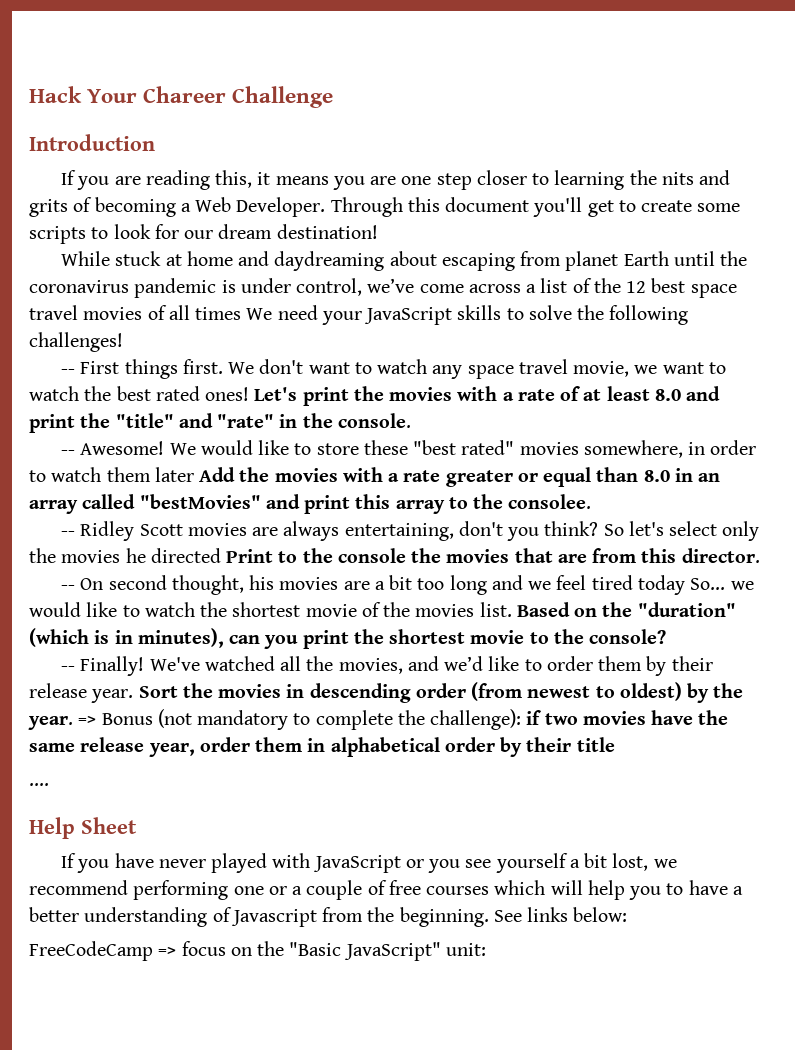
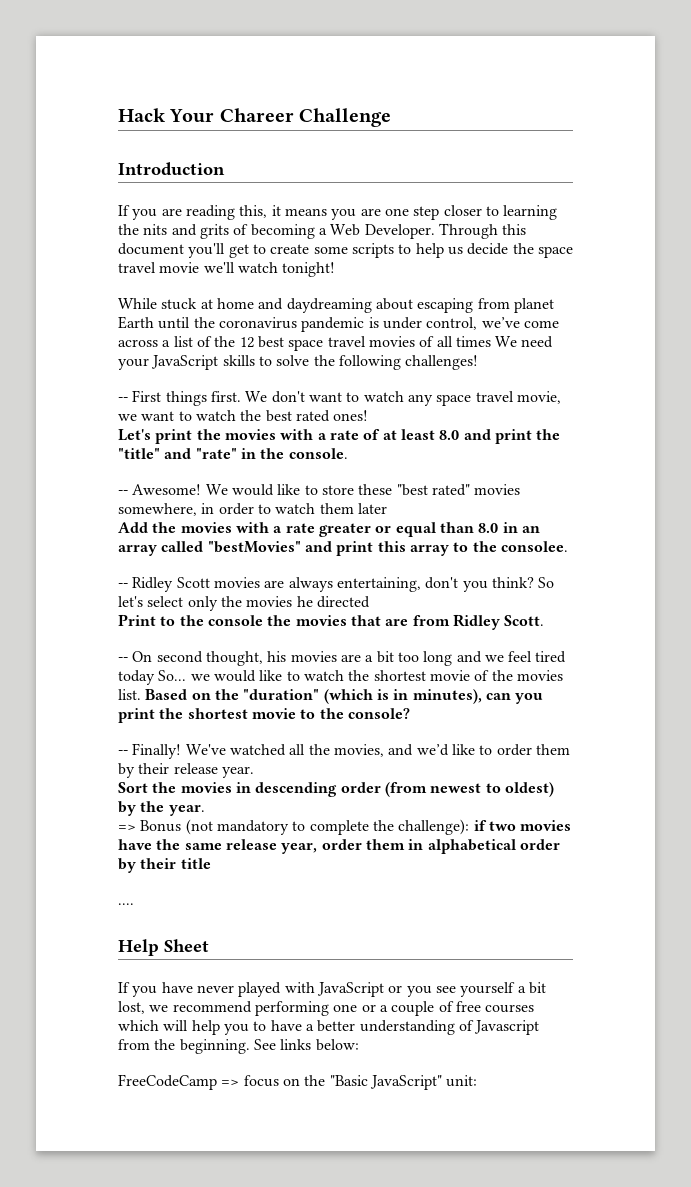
[113,224,378,239] look for our dream destination! -> [415,243,573,258] [118,262,336,277] help us decide the space travel movie we'll watch tonight!
(250, 394) none -> (369, 415) //
(194, 474) none -> (387, 508) //
(221, 555) none -> (370, 602) //
[641,548,760,563] this director. -> [452,614,545,630] Ridley Scott.
(134, 696) none -> (254, 772) //
(73, 723) none -> (205, 810) //

